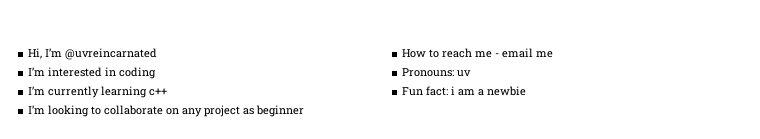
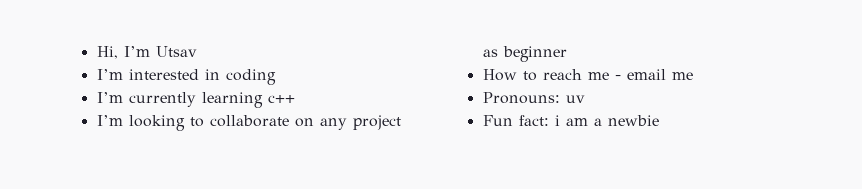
[65,48,158,60] @uvreincarnated -> [155,46,197,57] Utsav

